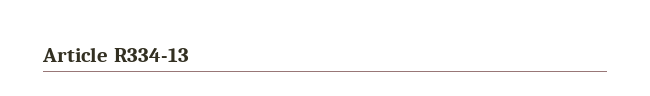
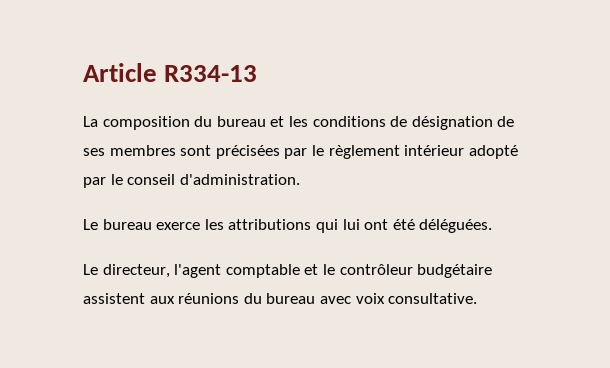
(189, 55) none -> [83,116,515,130] [83,145,518,159] [83,174,300,188] [83,219,493,233] [83,264,493,278] [83,293,478,304] // La composition du bureau et les conditions de désignation de ses membres sont précisées par le règlement intérieur adopté par le conseil d'administration. // Le bureau exerce les attributions qui lui ont été déléguées. // Le directeur, l'agent comptable et le contrôleur budgétaire assistent aux réunions du bureau avec voix consultative.

